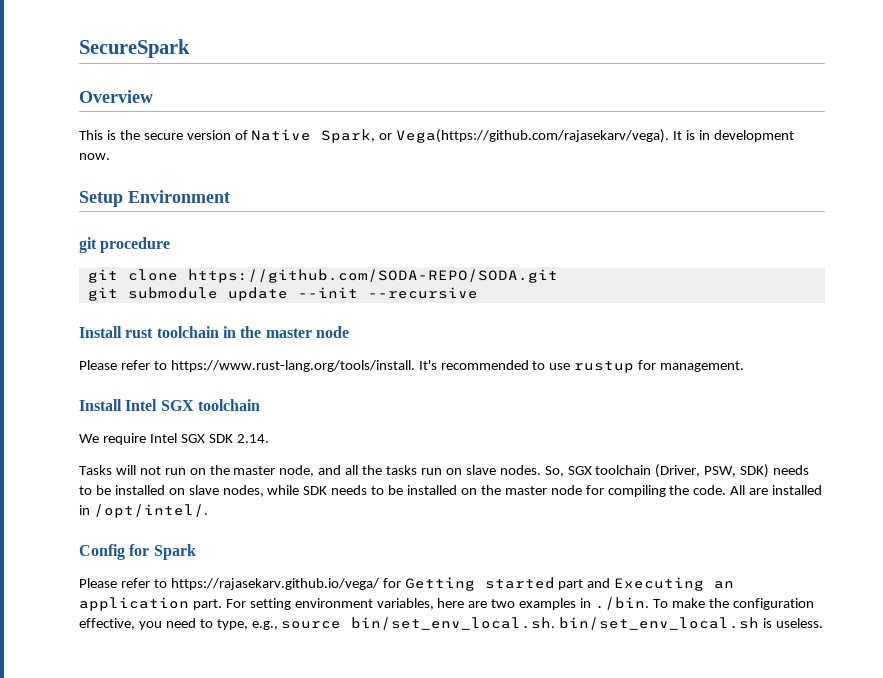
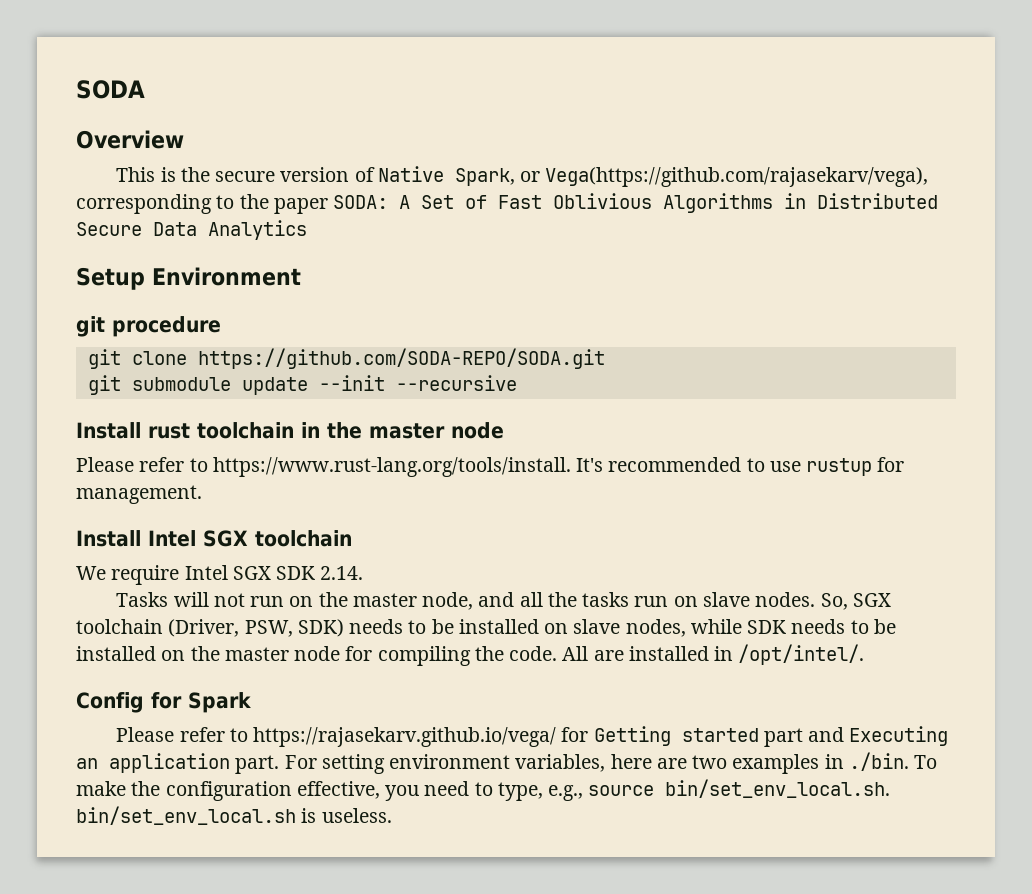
[79,39,190,58] SecureSpark -> [76,80,145,99] SODA
[396,129,794,143] [79,153,110,160] Vega(https://github.com/rajasekarv/vega). It is in development now. -> [545,167,929,187] [76,193,939,214] [76,220,307,240] Vega(https://github.com/rajasekarv/vega), corresponding to the paper SODA: A Set of Fast Oblivious Algorithms in Distributed Secure Data Analytics

